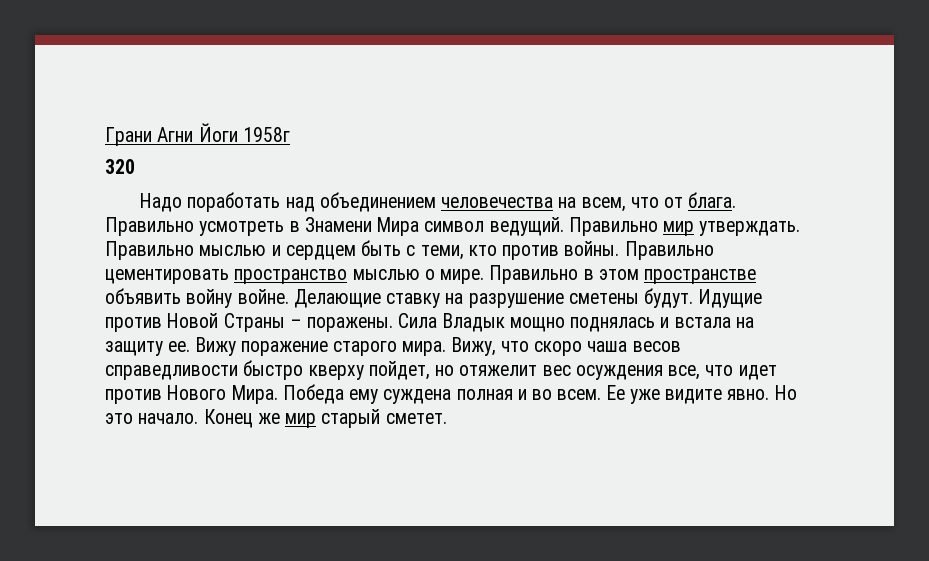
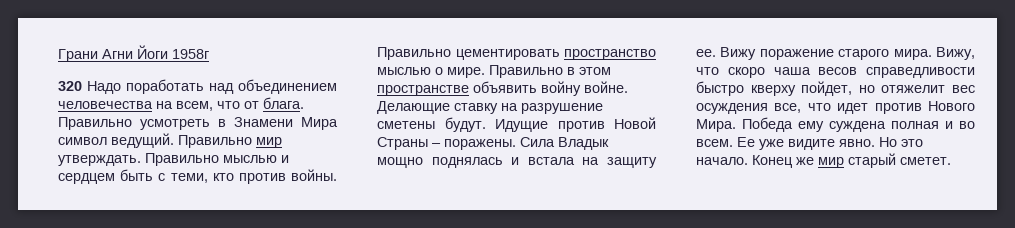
(135, 166) // -> (82, 86) none

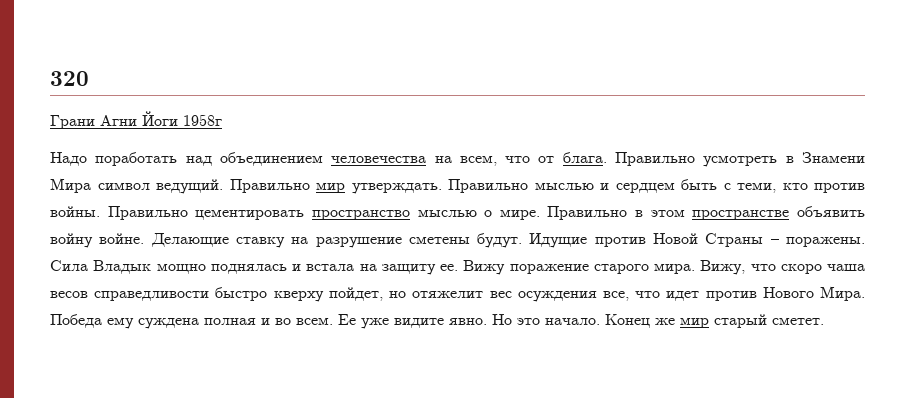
(58, 55) none -> [50,71,89,86] 320 //
[58,81,82,91] 320 -> (222, 120) none

